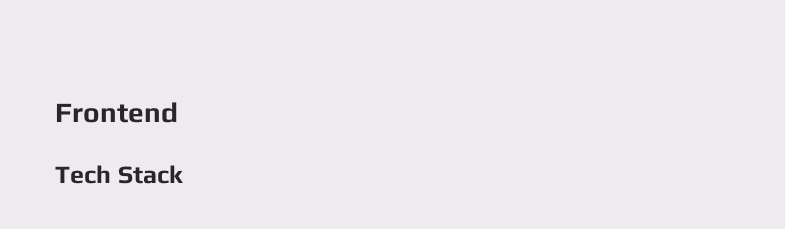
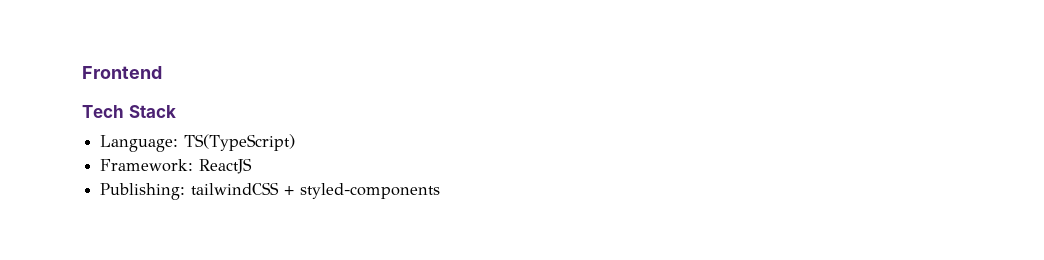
(183, 174) none -> [100,134,296,152] [100,158,253,174] [100,182,441,200] // Language: TS(TypeScript) // Framework: ReactJS // Publishing: tailwindCSS + styled-components

